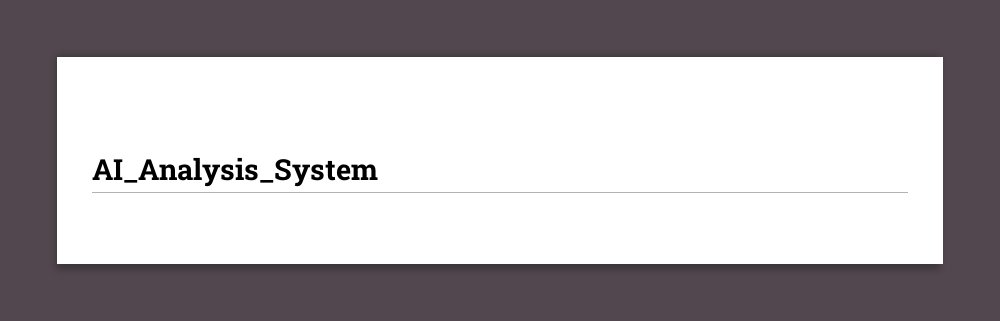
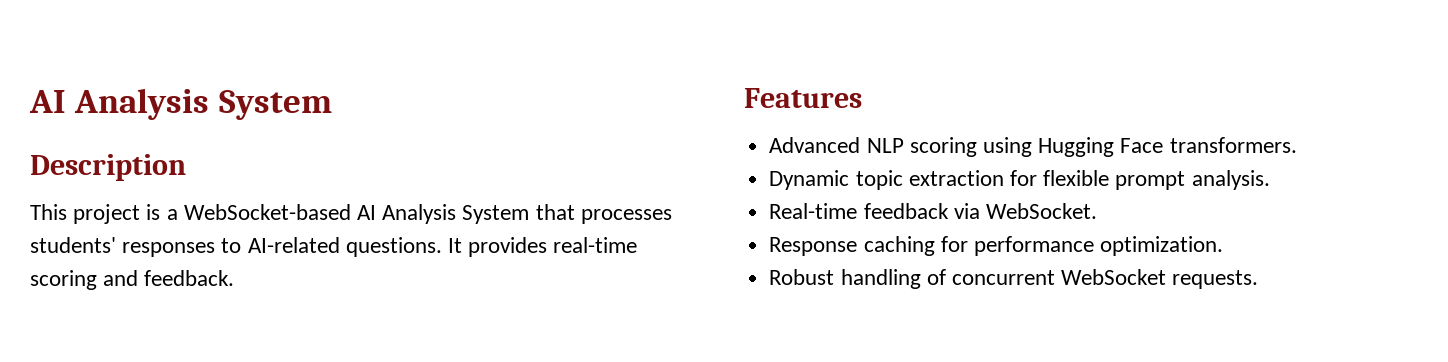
[92,157,378,187] AI_Analysis_System -> [29,88,332,120] [30,154,186,181] [30,204,672,224] [30,237,638,257] [30,270,235,290] [744,88,862,108] [769,137,1297,157] [769,170,1270,190] [769,203,1097,219] [769,236,1224,256] [769,269,1259,289] AI Analysis System // Description // This project is a WebSocket-based AI Analysis System that processes students' responses to AI-related questions. It provides real-time scoring and feedback. // Features // Advanced NLP scoring using Hugging Face transformers. // Dynamic topic extraction for flexible prompt analysis. // Real-time feedback via WebSocket. // Response caching for performance optimization. // Robust handling of concurrent WebSocket requests.

